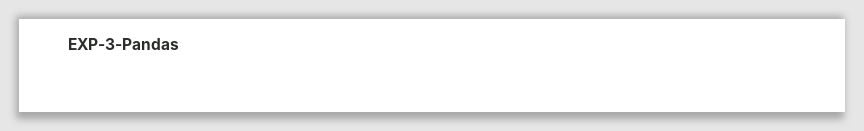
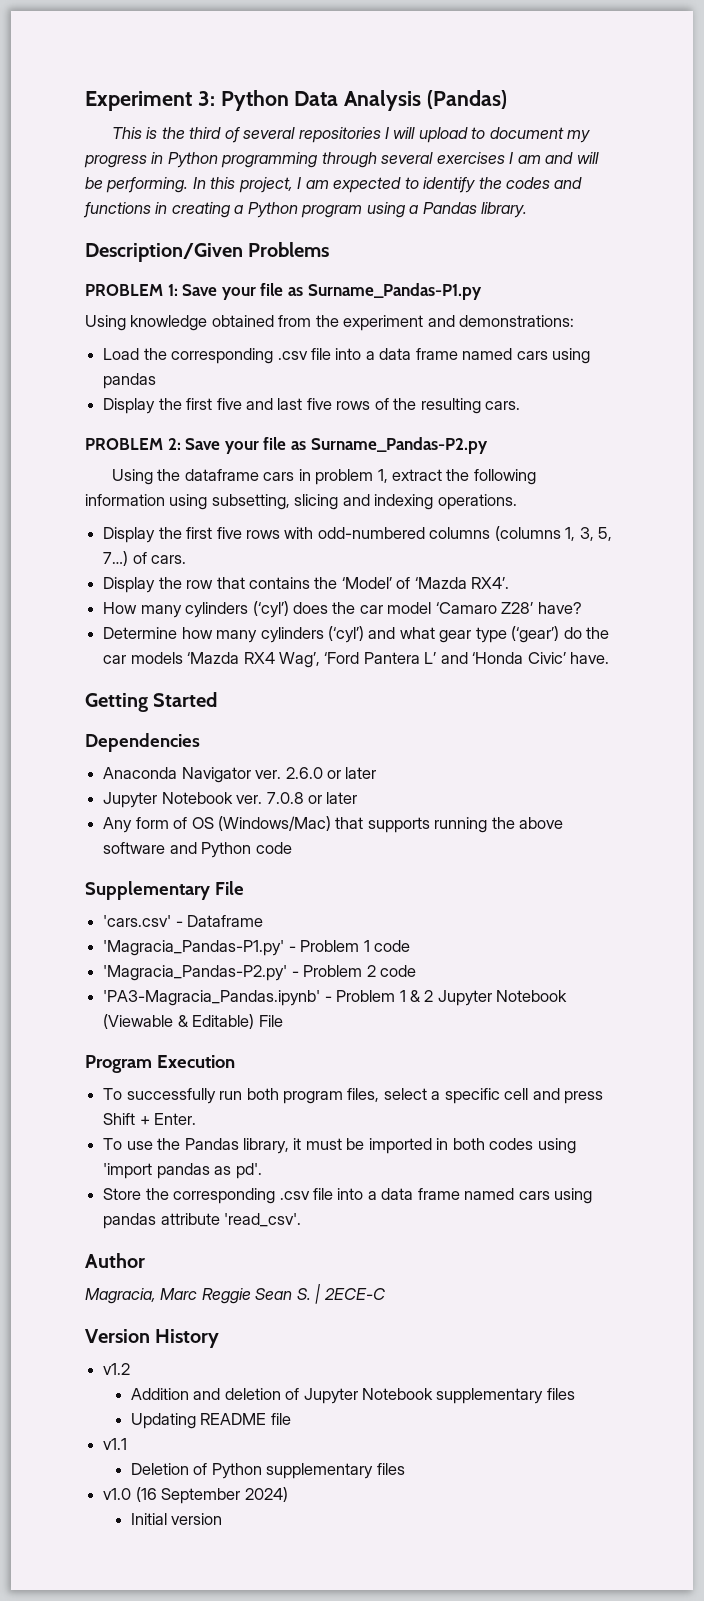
[68,38,179,50] EXP-3-Pandas -> [85,90,508,111] [111,127,591,143] [84,152,599,168] [85,177,583,193] [83,202,528,218] [85,242,330,262] [85,283,482,300] [85,315,575,331] [103,348,591,364] [103,373,157,389] [103,398,521,414] [85,437,488,454] [111,469,536,485] [85,494,517,510] [103,526,613,543] [103,551,187,566] [103,577,510,593] [103,601,582,618] [103,626,610,643] [103,652,610,668] [85,692,218,712] [85,733,200,752] [103,767,377,783] [103,792,358,808] [103,816,564,833] [103,842,292,858] [85,881,244,900] [103,915,264,927] [103,940,410,956] [103,965,416,981] [103,990,568,1006] [103,1014,283,1029] [85,1055,235,1073] [103,1088,604,1104] [103,1113,197,1125] [103,1138,576,1154] [103,1163,262,1179] [103,1188,593,1204] [103,1213,302,1229] [85,1253,145,1268] [85,1284,385,1304] [85,1329,220,1348] [103,1363,131,1375] [130,1388,575,1404] [130,1413,291,1429] [103,1438,128,1450] [130,1463,405,1479] [103,1487,288,1504] [130,1513,223,1525] Experiment 3: Python Data Analysis (Pandas) // This is the third of several repositories I will upload to document my progress in Python programming through several exercises I am and will be performing. In this project, I am expected to identify the codes and functions in creating a Python program using a Pandas library. // Description/Given Problems // PROBLEM 1: Save your file as Surname_Pandas-P1.py // Using knowledge obtained from the experiment and demonstrations: // Load the corresponding .csv file into a data frame named cars using pandas // Display the first five and last five rows of the resulting cars. // PROBLEM 2: Save your file as Surname_Pandas-P2.py // Using the dataframe cars in problem 1, extract the following information using subsetting, slicing and indexing operations. // Display the first five rows with odd-numbered columns (columns 1, 3, 5, 7…) of cars. // Display the row that contains the ‘Model’ of ‘Mazda RX4’. // How many cylinders (‘cyl’) does the car model ‘Camaro Z28’ have? // Determine how many cylinders (‘cyl’) and what gear type (‘gear’) do the car models ‘Mazda RX4 Wag’, ‘Ford Pantera L’ and ‘Honda Civic’ have. // Getting Started // Dependencies // Anaconda Navigator ver. 2.6.0 or later // Jupyter Notebook ver. 7.0.8 or later // Any form of OS (Windows/Mac) that supports running the above software and Python code // Supplementary File // 'cars.csv' - Dataframe // 'Magracia_Pandas-P1.py' - Problem 1 code // 'Magracia_Pandas-P2.py' - Problem 2 code // 'PA3-Magracia_Pandas.ipynb' - Problem 1 & 2 Jupyter Notebook (Viewable & Editable) File // Program Execution // To successfully run both program files, select a specific cell and press Shift + Enter. // To use the Pandas library, it must be imported in both codes using 'import pandas as pd'. // Store the corresponding .csv file into a data frame named cars using pandas attribute 'read_csv'. // Author // Magracia, Marc Reggie Sean S. | 2ECE-C // Version History // v1.2 // Addition and deletion of Jupyter Notebook supplementary files // Updating README file // v1.1 // Deletion of Python supplementary files // v1.0 (16 September 2024) // Initial version

